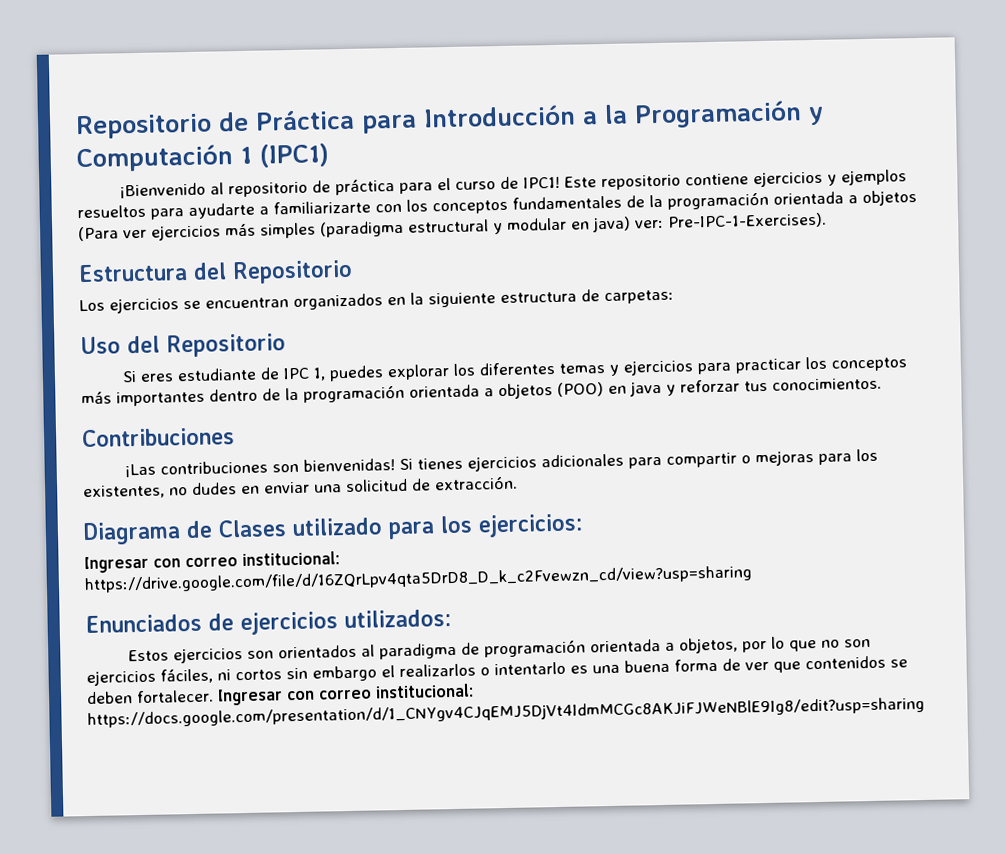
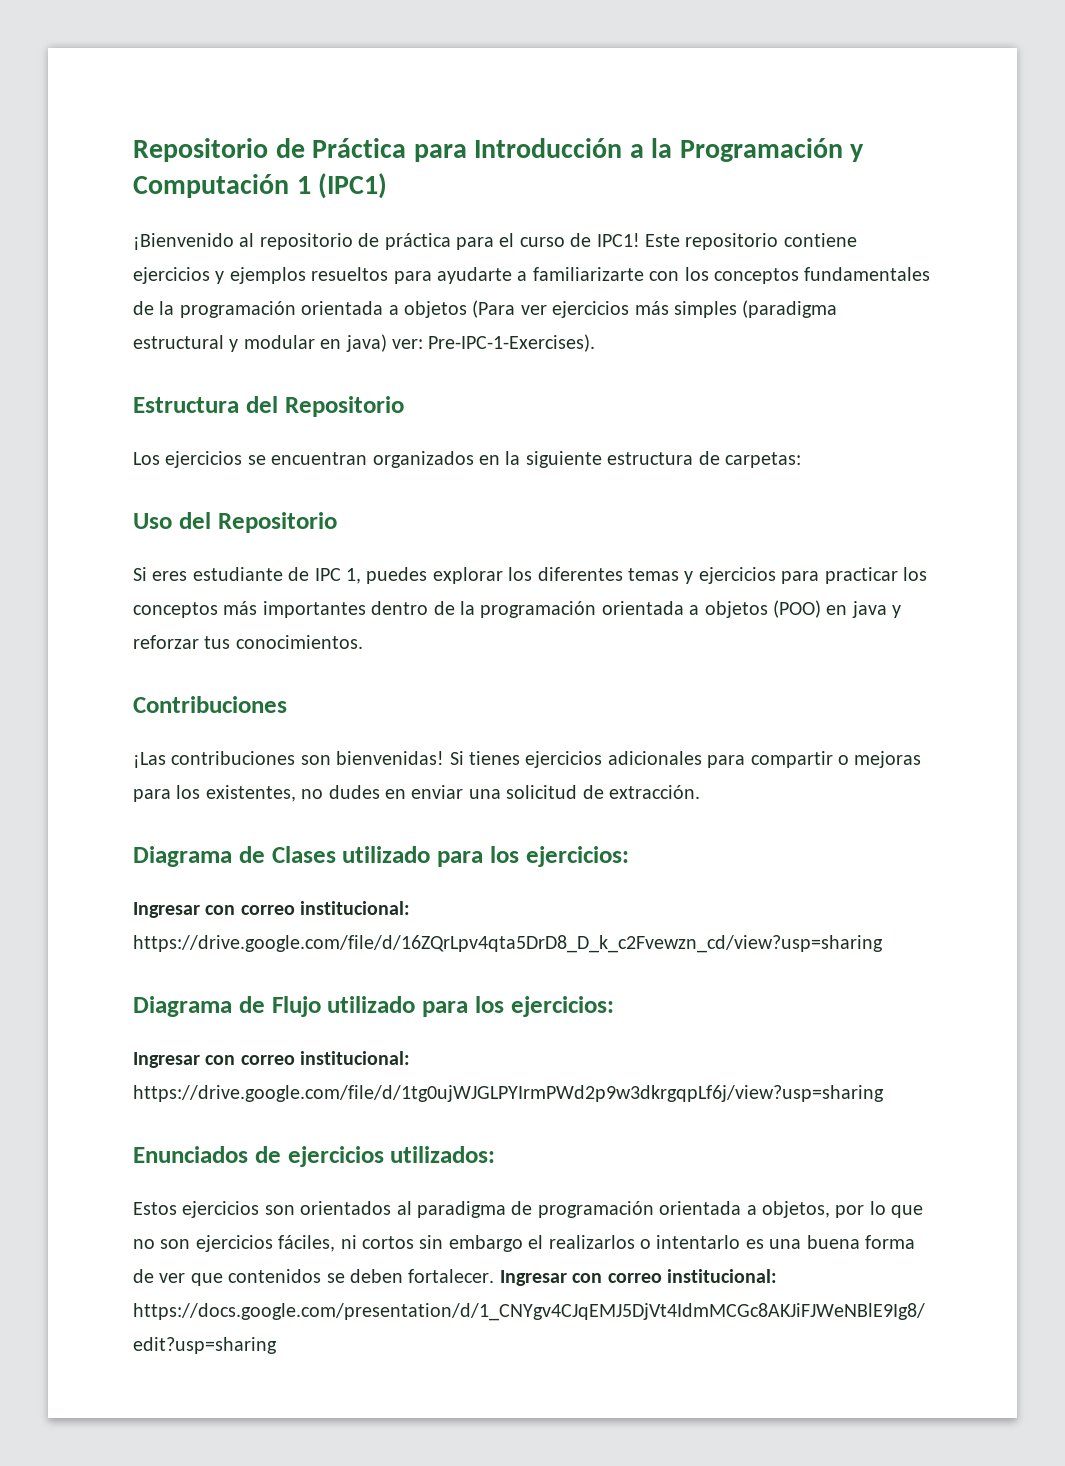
(752, 579) none -> [133,996,614,1017] [133,1051,411,1068] [133,1085,884,1102] // Diagrama de Flujo utilizado para los ejercicios: // Ingresar con correo institucional: https://drive.google.com/file/d/1tg0ujWJGLPYIrmPWd2p9w3dkrgqpLf6j/view?usp=sharing

